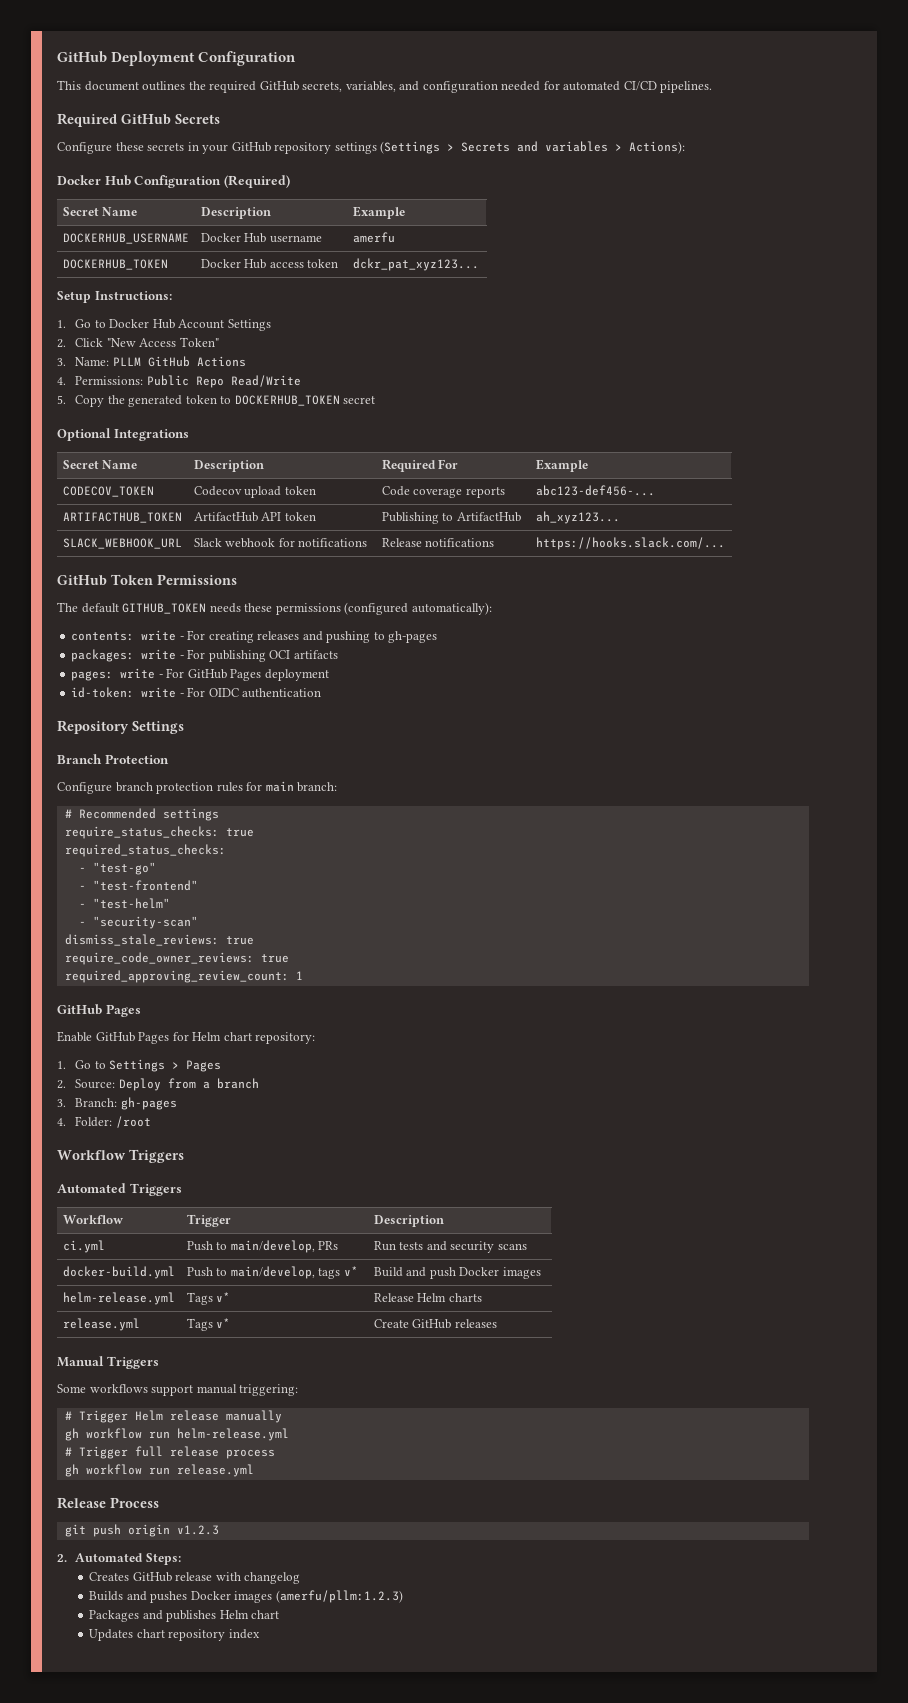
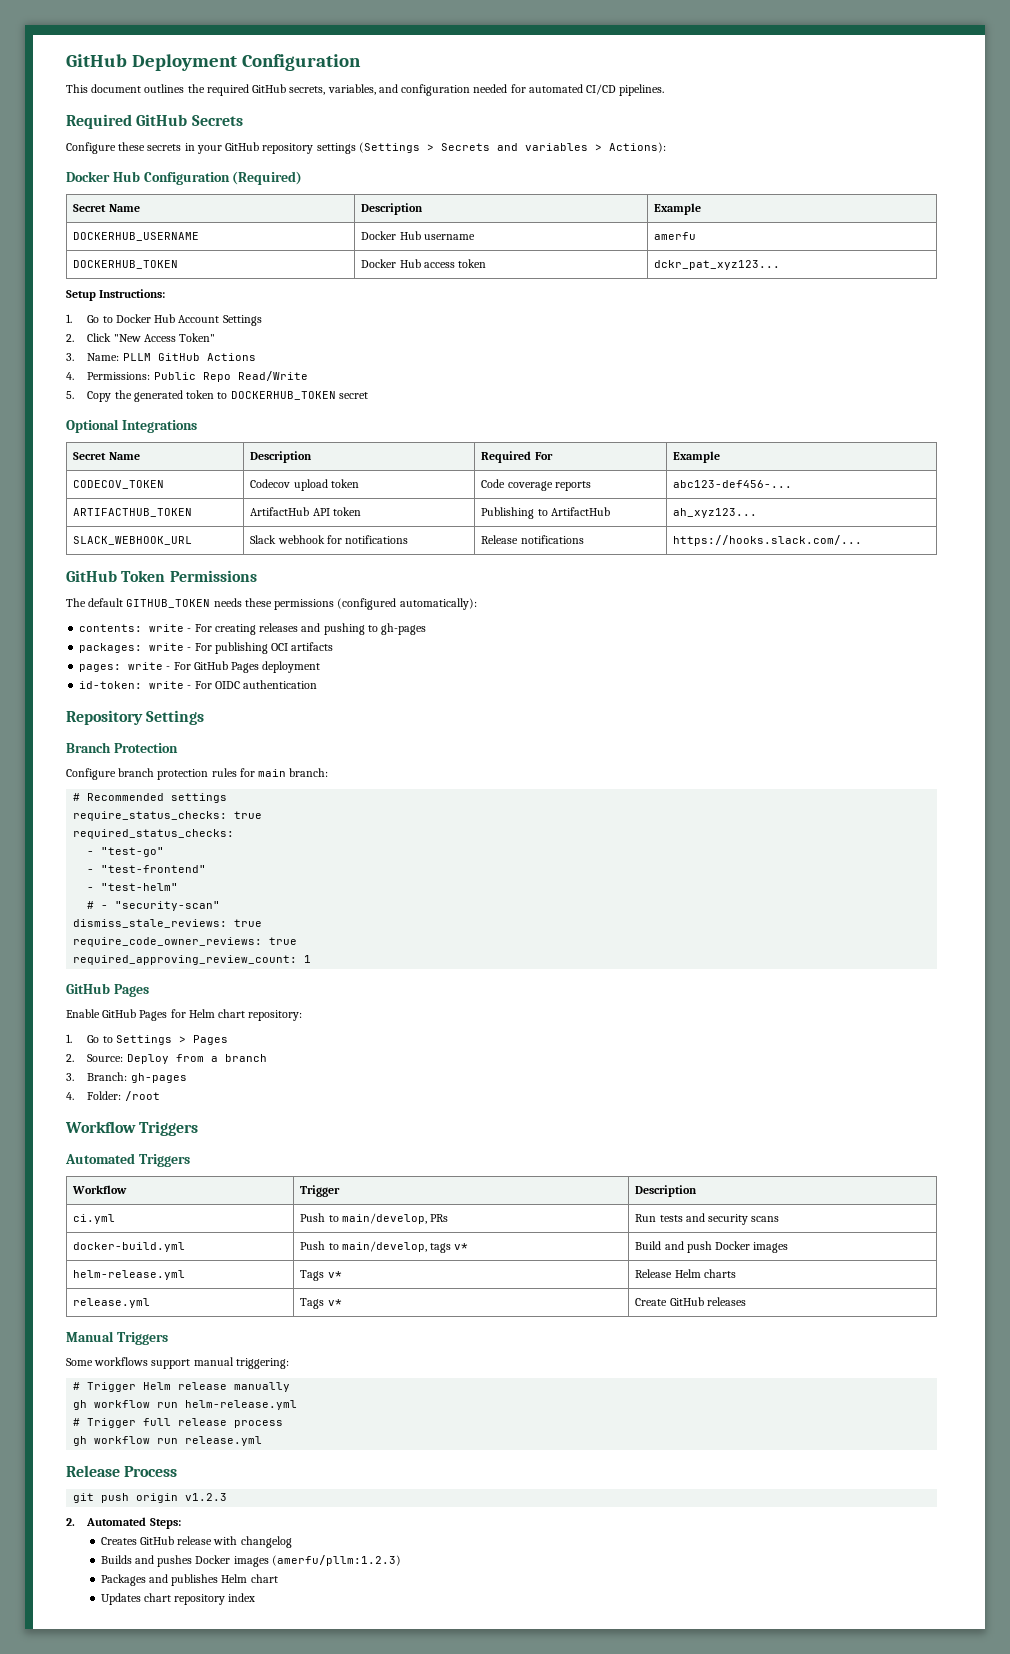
(170, 903) none -> [87,901,95,909] #

